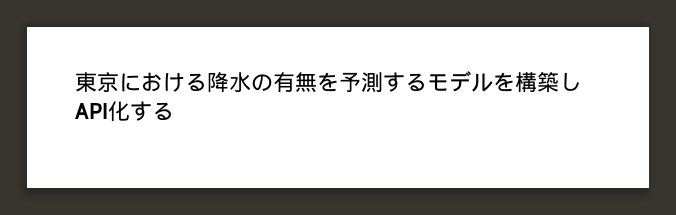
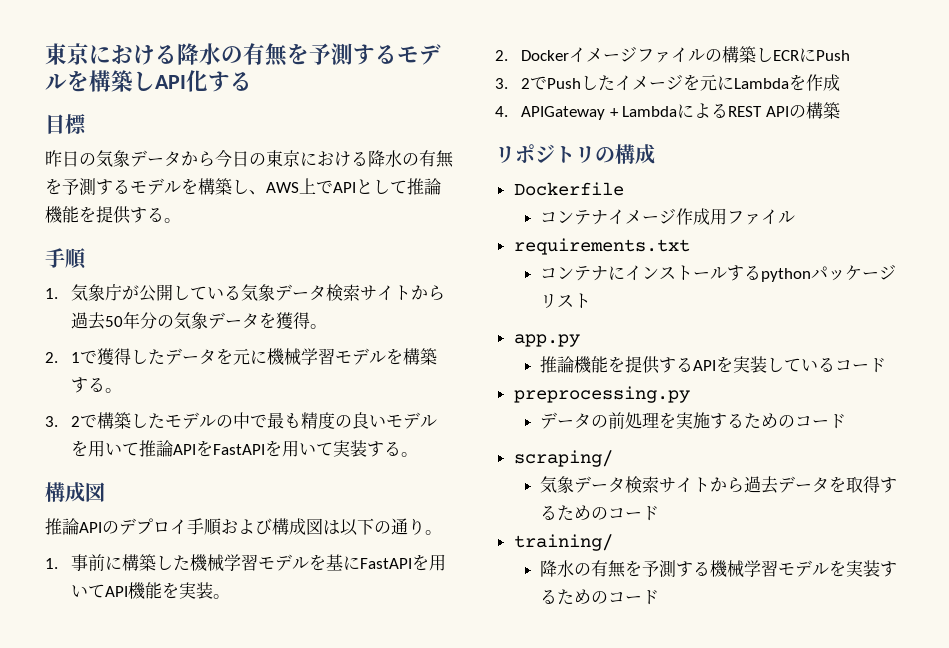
(174, 111) none -> [45,114,87,134] [45,149,454,168] [45,178,441,196] [45,206,181,224] [45,248,86,269] [45,284,446,302] [71,311,328,330] [45,348,438,366] [71,377,123,393] [45,412,438,429] [71,440,419,457] [45,482,105,502] [45,518,442,536] [45,554,447,572] [71,582,231,599] [495,46,851,63] [495,74,841,91] [495,102,841,120] [495,144,655,164] [513,182,624,196] [540,208,796,225] [513,238,690,255] [540,264,897,282] [540,293,592,309] [513,334,580,347] [540,356,887,374] [513,386,690,403] [540,412,847,429] [513,450,613,467] [540,476,898,494] [540,505,660,521] [513,534,613,551] [540,560,898,578] [540,589,660,605] // 目標 // 昨日の気象データから今日の東京における降水の有無を予測するモデルを構築し、AWS上でAPIとして推論機能を提供する。 // 手順 // 1.気象庁が公開している気象データ検索サイトから過去50年分の気象データを獲得。 // 2. 1で獲得したデータを元に機械学習モデルを構築する。 // 3. 2で構築したモデルの中で最も精度の良いモデルを用いて推論APIをFastAPIを用いて実装する。 // 構成図 // 推論APIのデプロイ手順および構成図は以下の通り。 // 1.事前に構築した機械学習モデルを基にFastAPIを用いてAPI機能を実装。 // 2. Dockerイメージファイルの構築しECRにPush // 3. 2でPushしたイメージを元にLambdaを作成 // 4. APIGateway + LambdaによるREST APIの構築 // リポジトリの構成 // Dockerfile // コンテナイメージ作成用ファイル // requirements.txt // コンテナにインストールするpythonパッケージリスト // app.py // 推論機能を提供するAPIを実装しているコード // preprocessing.py // データの前処理を実施するためのコード // scraping/ // 気象データ検索サイトから過去データを取得するためのコード // training/ // 降水の有無を予測する機械学習モデルを実装するためのコード

